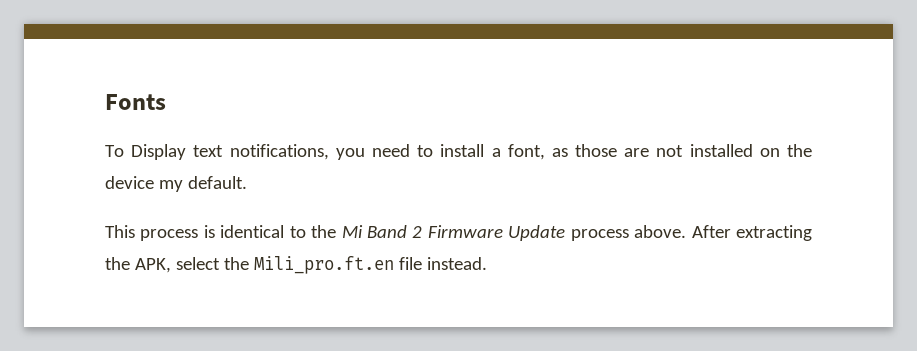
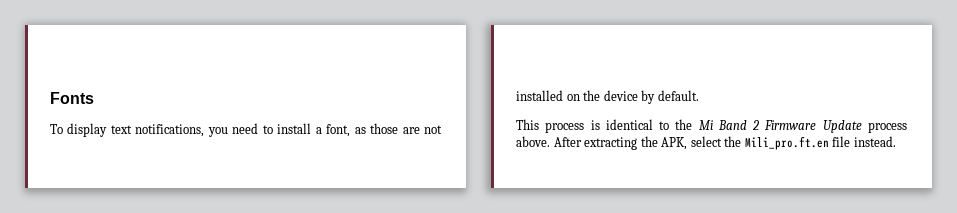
[131,144,187,160] Display -> [67,123,108,137] display
[158,180,183,192] my -> [641,90,656,104] by

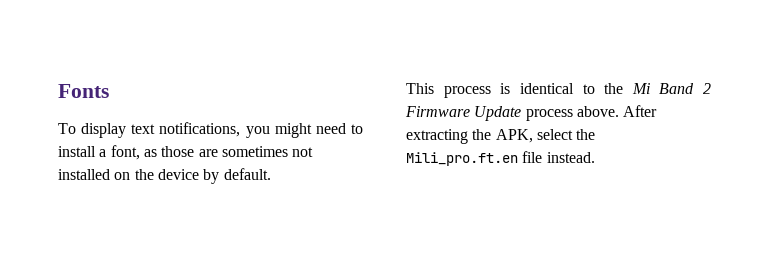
(228, 132) none -> [274,123,312,138] might
(420, 130) none -> [221,146,288,157] sometimes

